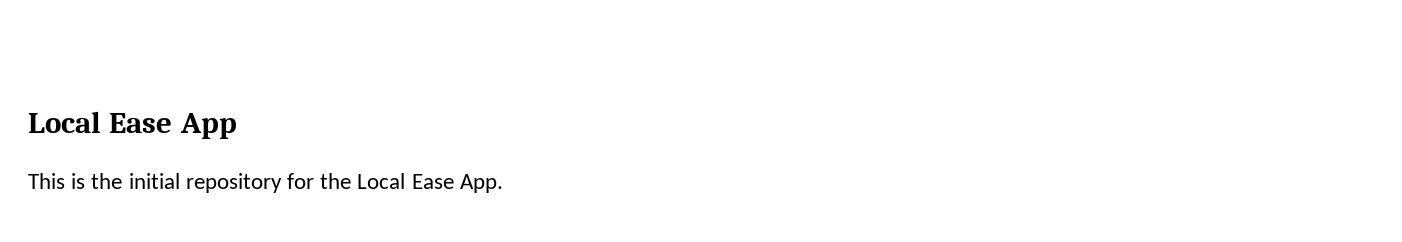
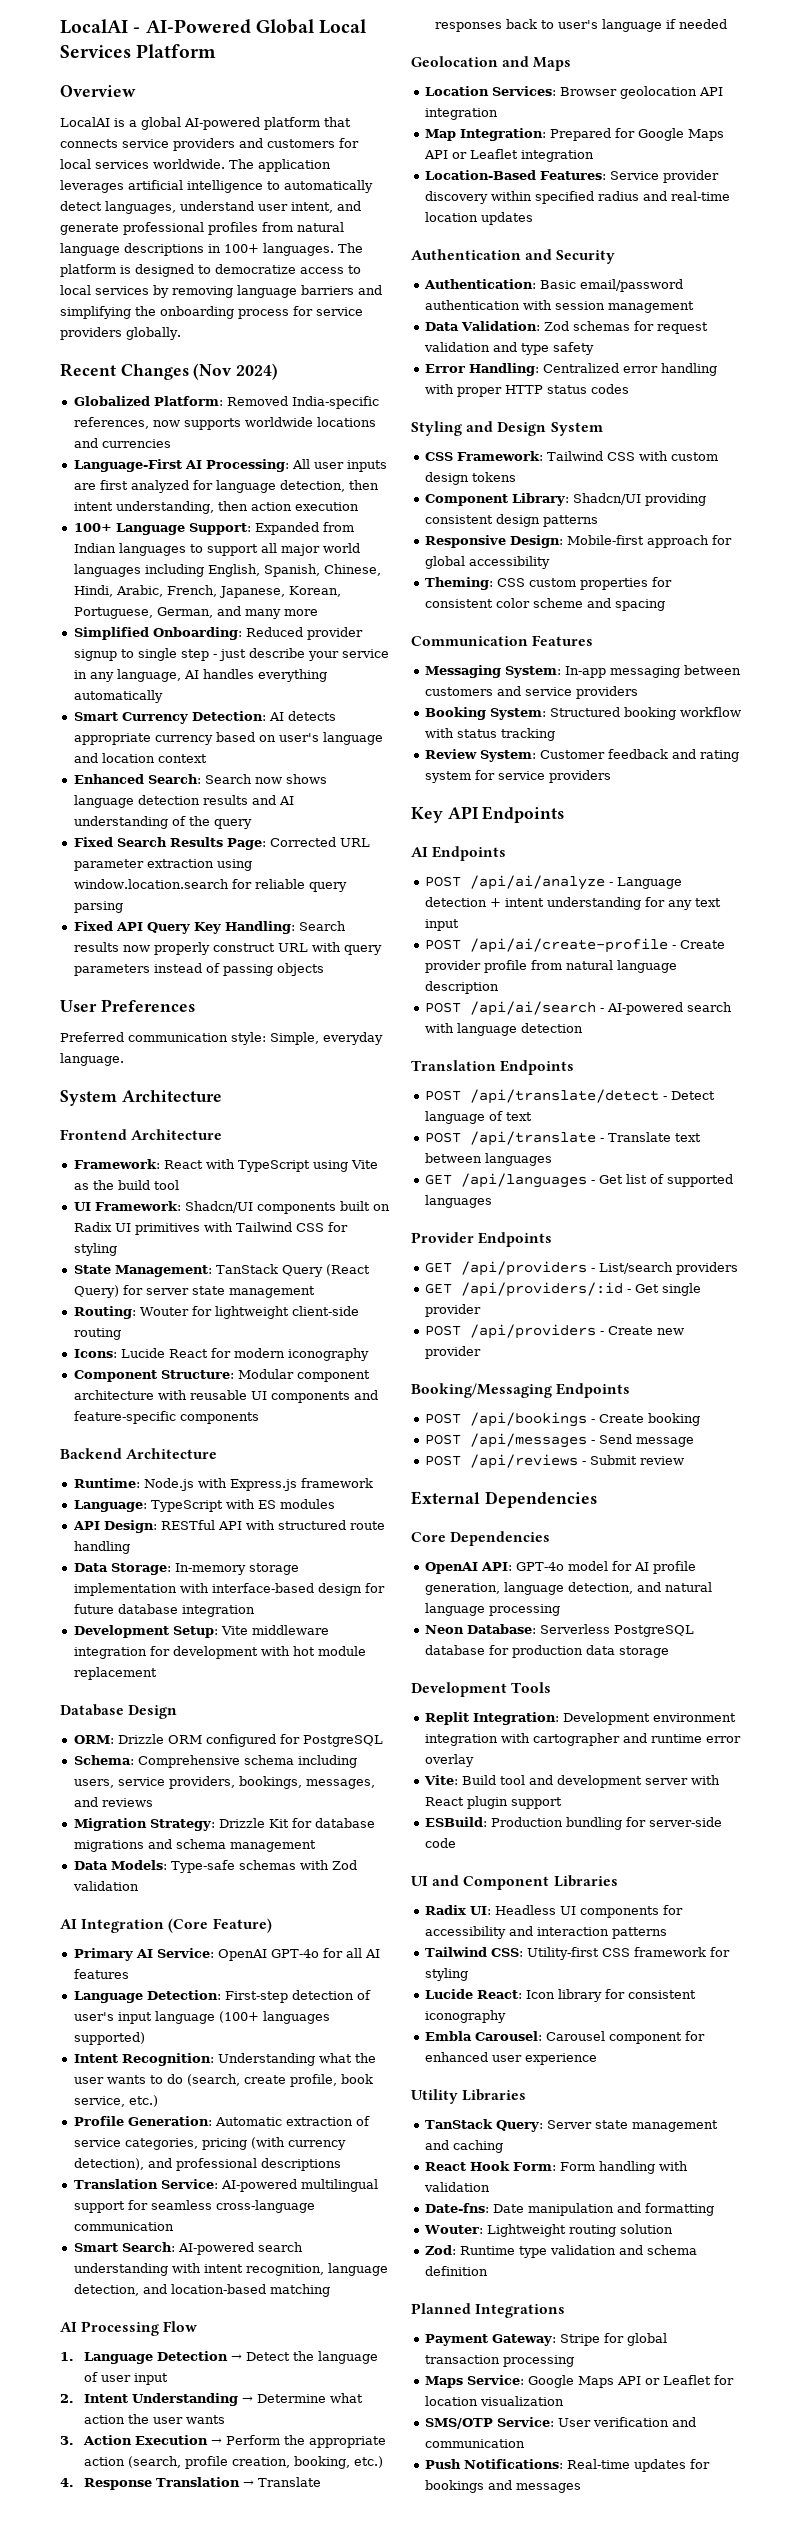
[28,111,237,139] [28,173,503,193] Local Ease App // This is the initial repository for the Local Ease App. -> [60,19,368,34] [60,44,217,58] [60,85,136,97] [60,117,351,130] [60,138,359,151] [60,159,331,172] [60,180,373,193] [60,201,361,214] [60,222,344,235] [60,243,363,256] [60,264,361,277] [60,285,382,298] [60,306,363,319] [60,327,181,340] [60,363,279,380] [73,396,379,409] [73,417,376,430] [73,438,171,448] [73,459,387,472] [73,480,379,493] [73,501,359,514] [73,522,354,535] [73,543,360,556] [73,564,381,577] [73,585,341,598] [73,606,318,619] [73,627,363,640] [73,648,389,661] [73,669,327,682] [73,690,163,703] [73,711,336,724] [73,732,383,745] [73,753,207,763] [73,774,327,784] [73,795,294,808] [73,816,252,829] [73,837,370,850] [73,859,252,871] [73,879,347,892] [73,901,123,913] [73,921,346,934] [73,942,382,955] [73,963,324,976] [60,999,195,1012] [60,1032,383,1045] [60,1053,124,1066] [60,1090,222,1106] [60,1129,223,1140] [73,1159,378,1172] [73,1180,179,1190] [73,1201,390,1214] [73,1222,348,1235] [73,1243,117,1256] [73,1264,370,1277] [73,1285,315,1298] [73,1306,359,1319] [73,1328,121,1340] [73,1348,369,1361] [73,1369,370,1382] [73,1390,378,1403] [73,1411,259,1424] [60,1448,218,1459] [73,1478,373,1491] [73,1499,335,1512] [72,1520,385,1533] [73,1541,130,1554] [73,1563,299,1575] [73,1583,385,1596] [73,1604,255,1617] [73,1625,329,1638] [73,1646,366,1659] [73,1667,157,1680] [60,1704,178,1719] [73,1734,383,1747] [73,1755,357,1768] [73,1776,375,1789] [73,1797,153,1807] [73,1818,375,1831] [73,1839,316,1852] [73,1860,357,1873] [72,1881,139,1891] [60,1918,272,1933] [73,1948,380,1961] [73,1969,129,1979] [73,1990,371,2003] [73,2011,330,2024] [73,2032,145,2045] [73,2053,376,2066] [73,2074,373,2087] [73,2095,158,2107] [73,2116,370,2126] [73,2137,346,2150] [73,2158,341,2171] [73,2179,378,2192] [73,2200,315,2213] [73,2222,174,2231] [73,2242,303,2255] [73,2263,388,2276] [73,2284,330,2297] [60,2321,198,2336] [60,2351,378,2364] [83,2372,168,2385] [60,2393,363,2406] [83,2414,225,2424] [60,2435,386,2448] [83,2456,383,2469] [60,2477,321,2490] [434,19,727,32] [411,56,572,71] [424,86,723,99] [424,108,498,120] [424,128,724,141] [423,149,594,162] [424,170,719,183] [424,191,730,204] [424,212,533,225] [411,249,616,264] [423,279,683,292] [424,300,694,313] [424,321,708,334] [423,342,594,355] [424,363,717,376] [424,384,629,397] [411,421,603,436] [424,451,718,461] [424,472,516,485] [424,493,706,506] [424,514,598,527] [424,535,732,548] [424,556,550,569] [424,577,672,590] [424,598,665,611] [411,635,594,646] [424,665,741,678] [424,686,638,699] [424,707,741,720] [424,728,555,741] [424,749,739,762] [424,770,611,783] [411,806,565,823] [411,846,507,861] [424,875,682,890] [424,897,721,910] [424,919,459,931] [424,938,725,953] [424,960,677,973] [424,981,499,994] [424,1001,732,1016] [424,1023,583,1036] [411,1060,575,1075] [424,1089,715,1104] [424,1111,532,1124] [424,1131,701,1146] [424,1153,552,1166] [424,1173,733,1188] [424,1195,492,1208] [411,1232,553,1247] [424,1261,738,1276] [424,1282,701,1297] [424,1304,481,1317] [424,1324,684,1339] [424,1346,481,1359] [411,1383,631,1398] [424,1412,700,1427] [424,1433,694,1448] [424,1454,684,1469] [411,1491,597,1508] [411,1531,551,1546] [424,1561,696,1574] [424,1582,712,1595] [424,1603,560,1616] [424,1624,694,1637] [424,1645,669,1658] [411,1682,552,1697] [424,1712,736,1725] [424,1733,741,1746] [424,1754,474,1767] [423,1775,720,1788] [424,1796,562,1809] [424,1817,722,1830] [424,1838,456,1848] [411,1875,618,1890] [424,1905,683,1918] [424,1926,667,1939] [424,1947,730,1960] [424,1968,468,1981] [424,1989,696,2002] [424,2010,506,2023] [424,2031,705,2044] [424,2052,597,2065] [411,2089,527,2104] [424,2119,718,2132] [424,2140,503,2153] [424,2161,688,2174] [423,2182,490,2192] [424,2203,714,2216] [423,2224,673,2237] [424,2245,697,2258] [424,2266,488,2276] [411,2303,566,2318] [424,2333,667,2346] [424,2355,574,2367] [424,2375,734,2388] [424,2396,564,2406] [424,2417,696,2429] [424,2439,525,2448] [424,2459,710,2472] [424,2480,581,2493] LocalAI - AI-Powered Global Local Services Platform // Overview // LocalAI is a global AI-powered platform that connects service providers and customers for local services worldwide. The application leverages artificial intelligence to automatically detect languages, understand user intent, and generate professional profiles from natural language descriptions in 100+ languages. The platform is designed to democratize access to local services by removing language barriers and simplifying the onboarding process for service providers globally. // Recent Changes (Nov 2024) // Globalized Platform: Removed India-specific references, now supports worldwide locations and currencies // Language-First AI Processing: All user inputs are first analyzed for language detection, then intent understanding, then action execution // 100+ Language Support: Expanded from Indian languages to support all major world languages including English, Spanish, Chinese, Hindi, Arabic, French, Japanese, Korean, Portuguese, German, and many more // Simplified Onboarding: Reduced provider signup to single step - just describe your service in any language, AI handles everything automatically // Smart Currency Detection: AI detects appropriate currency based on user's language and location context // Enhanced Search: Search now shows language detection results and AI understanding of the query // Fixed Search Results Page: Corrected URL parameter extraction using window.location.search for reliable query parsing // Fixed API Query Key Handling: Search results now properly construct URL with query parameters instead of passing objects // User Preferences // Preferred communication style: Simple, everyday language. // System Architecture // Frontend Architecture // Framework: React with TypeScript using Vite as the build tool // UI Framework: Shadcn/UI components built on Radix UI primitives with Tailwind CSS for styling // State Management: TanStack Query (React Query) for server state management // Routing: Wouter for lightweight client-side routing // Icons: Lucide React for modern iconography // Component Structure: Modular component architecture with reusable UI components and feature-specific components // Backend Architecture // Runtime: Node.js with Express.js framework // Language: TypeScript with ES modules // API Design: RESTful API with structured route handling // Data Storage: In-memory storage implementation with interface-based design for future database integration // Development Setup: Vite middleware integration for development with hot module replacement // Database Design // ORM: Drizzle ORM configured for PostgreSQL // Schema: Comprehensive schema including users, service providers, bookings, messages, and reviews // Migration Strategy: Drizzle Kit for database migrations and schema management // Data Models: Type-safe schemas with Zod validation // AI Integration (Core Feature) // Primary AI Service: OpenAI GPT-4o for all AI features // Language Detection: First-step detection of user's input language (100+ languages supported) // Intent Recognition: Understanding what the user wants to do (search, create profile, book service, etc.) // Profile Generation: Automatic extraction of service categories, pricing (with currency detection), and professional descriptions // Translation Service: AI-powered multilingual support for seamless cross-language communication // Smart Search: AI-powered search understanding with intent recognition, language detection, and location-based matching // AI Processing Flow // 1. Language Detection → Detect the language of user input // 2. Intent Understanding → Determine what action the user wants // 3. Action Execution → Perform the appropriate action (search, profile creation, booking, etc.) // 4. Response Translation → Translate responses back to user's language if needed // Geolocation and Maps // Location Services: Browser geolocation API integration // Map Integration: Prepared for Google Maps API or Leaflet integration // Location-Based Features: Service provider discovery within specified radius and real-time location updates // Authentication and Security // Authentication: Basic email/password authentication with session management // Data Validation: Zod schemas for request validation and type safety // Error Handling: Centralized error handling with proper HTTP status codes // Styling and Design System // CSS Framework: Tailwind CSS with custom design tokens // Component Library: Shadcn/UI providing consistent design patterns // Responsive Design: Mobile-first approach for global accessibility // Theming: CSS custom properties for consistent color scheme and spacing // Communication Features // Messaging System: In-app messaging between customers and service providers // Booking System: Structured booking workflow with status tracking // Review System: Customer feedback and rating system for service providers // Key API Endpoints // AI Endpoints // POST /api/ai/analyze - Language detection + intent understanding for any text input // POST /api/ai/create-profile - Create provider profile from natural language description // POST /api/ai/search - AI-powered search with language detection // Translation Endpoints // POST /api/translate/detect - Detect language of text // POST /api/translate - Translate text between languages // GET /api/languages - Get list of supported languages // Provider Endpoints // GET /api/providers - List/search providers // GET /api/providers/:id - Get single provider // POST /api/providers - Create new provider // Booking/Messaging Endpoints // POST /api/bookings - Create booking // POST /api/messages - Send message // POST /api/reviews - Submit review // External Dependencies // Core Dependencies // OpenAI API: GPT-4o model for AI profile generation, language detection, and natural language processing // Neon Database: Serverless PostgreSQL database for production data storage // Development Tools // Replit Integration: Development environment integration with cartographer and runtime error overlay // Vite: Build tool and development server with React plugin support // ESBuild: Production bundling for server-side code // UI and Component Libraries // Radix UI: Headless UI components for accessibility and interaction patterns // Tailwind CSS: Utility-first CSS framework for styling // Lucide React: Icon library for consistent iconography // Embla Carousel: Carousel component for enhanced user experience // Utility Libraries // TanStack Query: Server state management and caching // React Hook Form: Form handling with validation // Date-fns: Date manipulation and formatting // Wouter: Lightweight routing solution // Zod: Runtime type validation and schema definition // Planned Integrations // Payment Gateway: Stripe for global transaction processing // Maps Service: Google Maps API or Leaflet for location visualization // SMS/OTP Service: User verification and communication // Push Notifications: Real-time updates for bookings and messages

